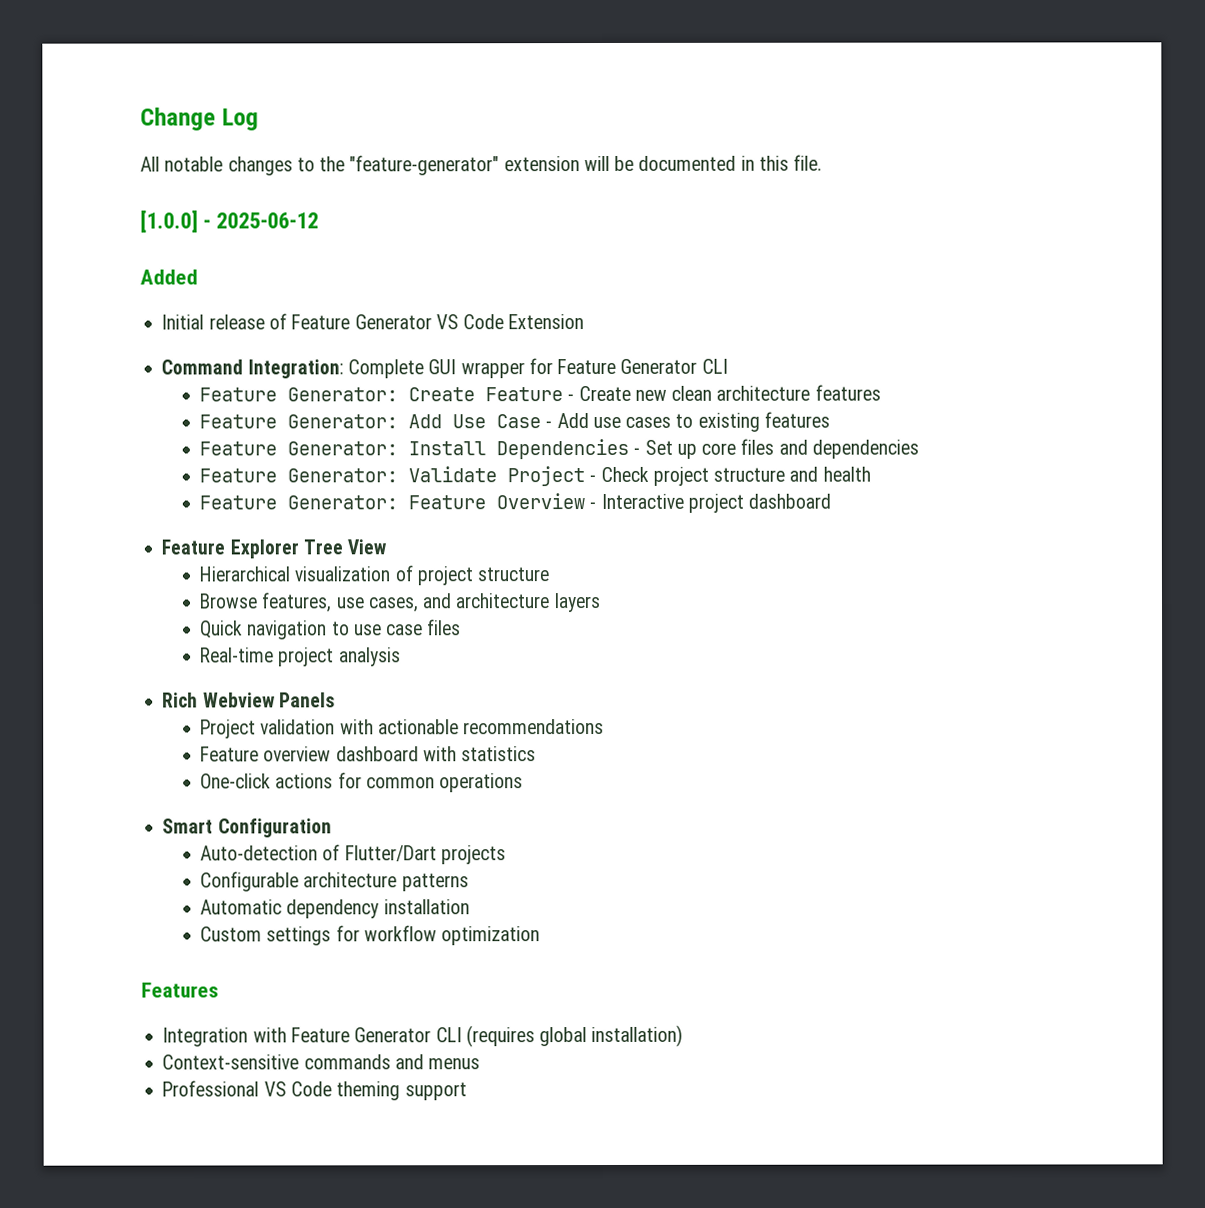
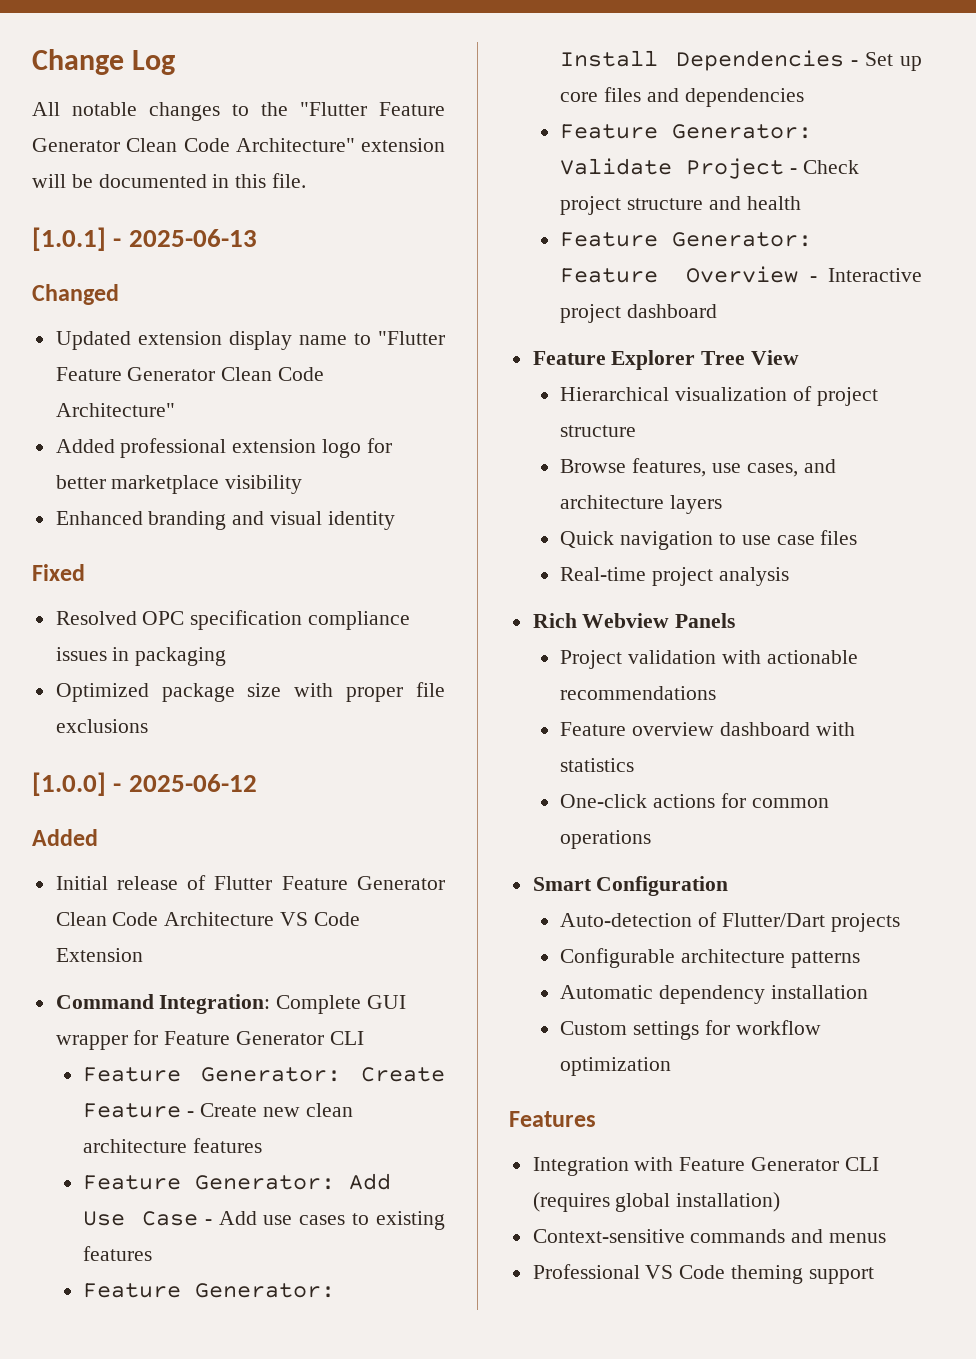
[349,155,500,176] "feature-generator" -> [300,102,445,116] [32,138,355,152] "Flutter Feature Generator Clean Code Architecture"
(823, 162) none -> [32,227,257,251] [32,284,119,305] [55,331,445,350] [55,367,325,381] [55,403,175,417] [55,438,392,458] [55,475,303,494] [55,511,395,530] [32,564,85,581] [55,610,411,630] [55,647,227,666] [55,682,446,702] [55,719,148,733] // [1.0.1] - 2025-06-13 // Changed // Updated extension display name to "Flutter Feature Generator Clean Code Architecture" // Added professional extension logo for better marketplace visibility // Enhanced branding and visual identity // Fixed // Resolved OPC specification compliance issues in packaging // Optimized package size with proper file exclusions
[291,314,432,330] Feature Generator -> [214,876,445,890] [55,912,275,926] Flutter Feature Generator Clean Code Architecture

